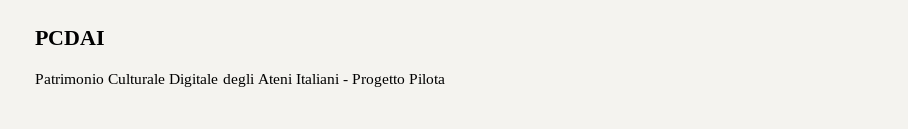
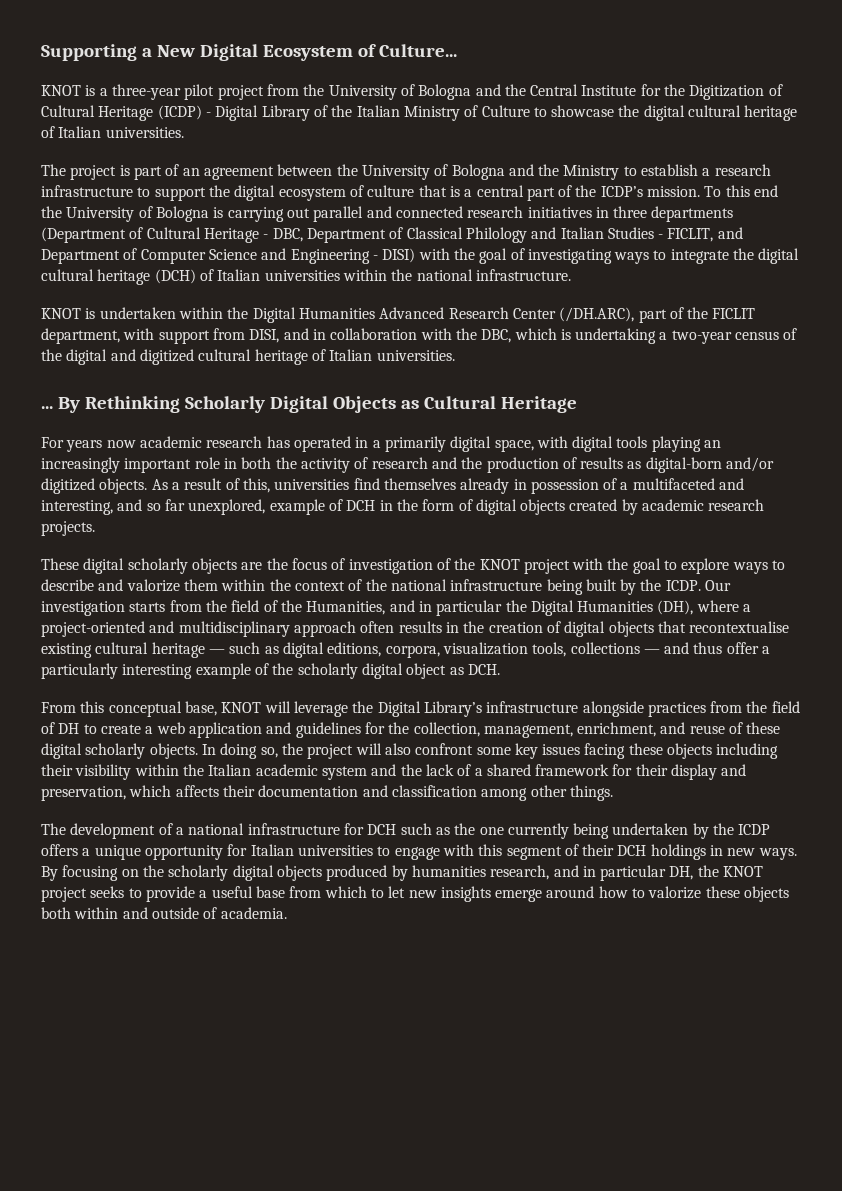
[35,31,105,45] [35,74,446,87] PCDAI // Patrimonio Culturale Digitale degli Ateni Italiani - Progetto Pilota -> [41,44,457,61] [41,84,783,100] [41,105,798,121] [41,126,184,138] [41,164,771,180] [41,185,779,201] [41,206,734,222] [41,227,743,243] [41,248,800,264] [41,269,571,285] [41,307,756,323] [41,328,798,344] [41,349,455,365] [41,396,577,413] [41,436,722,452] [41,457,775,473] [41,478,745,494] [41,499,765,515] [41,521,95,536] [41,558,786,574] [41,579,732,595] [41,600,752,616] [41,621,790,637] [41,642,771,658] [41,663,500,679] [41,701,800,717] [41,722,781,738] [41,743,779,759] [41,764,747,780] [41,785,613,801] [41,823,771,839] [41,844,797,860] [41,865,764,881] [41,886,790,902] [41,907,287,919] Supporting a New Digital Ecosystem of Culture... // KNOT is a three-year pilot project from the University of Bologna and the Central Institute for the Digitization of Cultural Heritage (ICDP) - Digital Library of the Italian Ministry of Culture to showcase the digital cultural heritage of Italian universities. // The project is part of an agreement between the University of Bologna and the Ministry to establish a research infrastructure to support the digital ecosystem of culture that is a central part of the ICDP’s mission. To this end the University of Bologna is carrying out parallel and connected research initiatives in three departments (Department of Cultural Heritage - DBC, Department of Classical Philology and Italian Studies - FICLIT, and Department of Computer Science and Engineering - DISI) with the goal of investigating ways to integrate the digital cultural heritage (DCH) of Italian universities within the national infrastructure. // KNOT is undertaken within the Digital Humanities Advanced Research Center (/DH.ARC), part of the FICLIT department, with support from DISI, and in collaboration with the DBC, which is undertaking a two-year census of the digital and digitized cultural heritage of Italian universities. // ... By Rethinking Scholarly Digital Objects as Cultural Heritage // For years now academic research has operated in a primarily digital space, with digital tools playing an increasingly important role in both the activity of research and the production of results as digital-born and/or digitized objects. As a result of this, universities find themselves already in possession of a multifaceted and interesting, and so far unexplored, example of DCH in the form of digital objects created by academic research projects. // These digital scholarly objects are the focus of investigation of the KNOT project with the goal to explore ways to describe and valorize them within the context of the national infrastructure being built by the ICDP. Our investigation starts from the field of the Humanities, and in particular the Digital Humanities (DH), where a project-oriented and multidisciplinary approach often results in the creation of digital objects that recontextualise existing cultural heritage — such as digital editions, corpora, visualization tools, collections — and thus offer a particularly interesting example of the scholarly digital object as DCH. // From this conceptual base, KNOT will leverage the Digital Library’s infrastructure alongside practices from the field of DH to create a web application and guidelines for the collection, management, enrichment, and reuse of these digital scholarly objects. In doing so, the project will also confront some key issues facing these objects including their visibility within the Italian academic system and the lack of a shared framework for their display and preservation, which affects their documentation and classification among other things. // The development of a national infrastructure for DCH such as the one currently being undertaken by the ICDP offers a unique opportunity for Italian universities to engage with this segment of their DCH holdings in new ways. By focusing on the scholarly digital objects produced by humanities research, and in particular DH, the KNOT project seeks to provide a useful base from which to let new insights emerge around how to valorize these objects both within and outside of academia.

